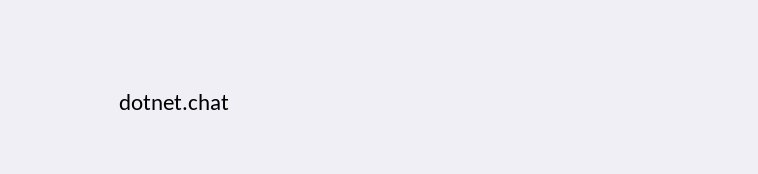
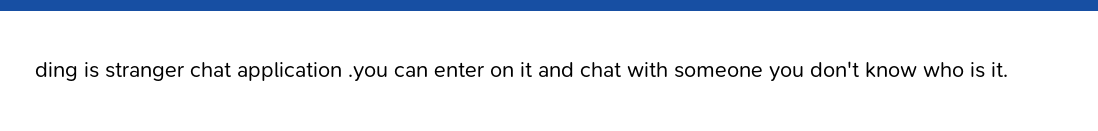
[119,94,229,110] dotnet.chat -> [35,61,1008,82] ding is stranger chat application .you can enter on it and chat with someone you don't know who is it.

